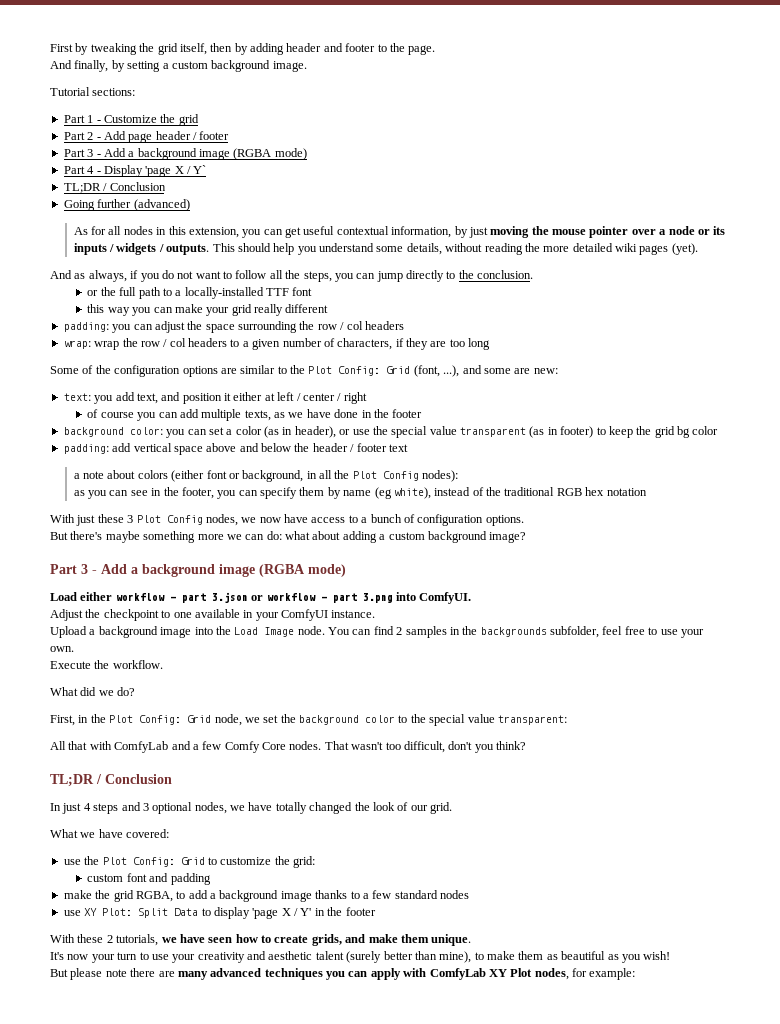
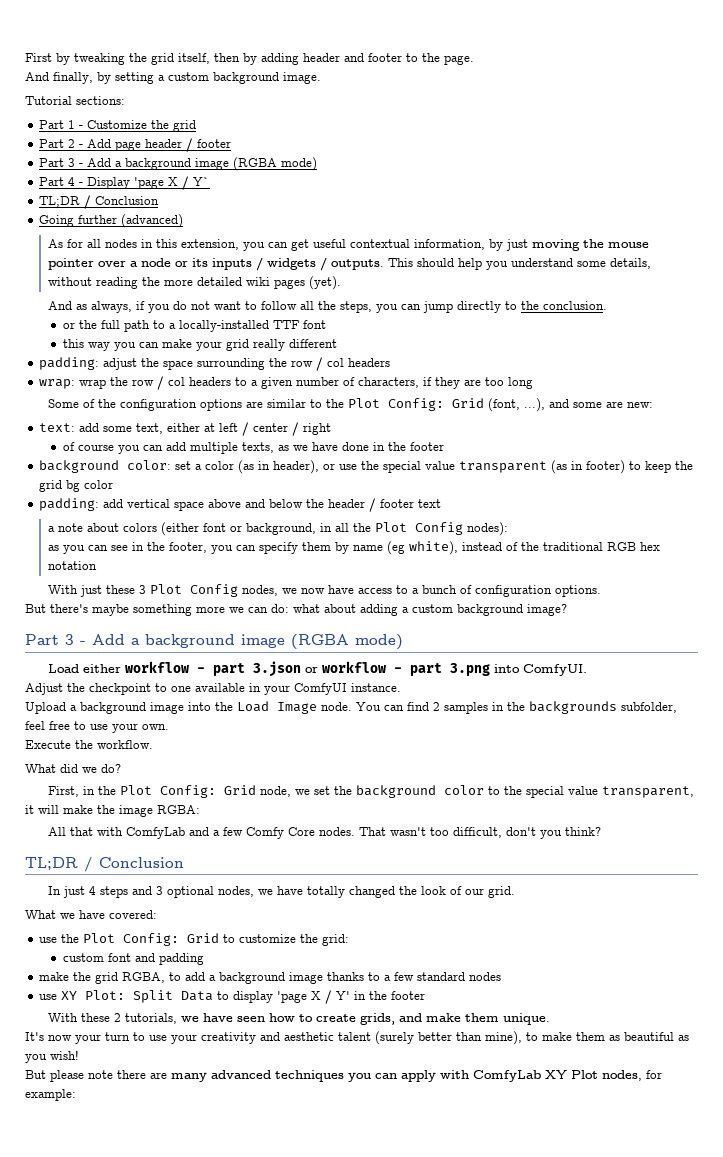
[112,324,153,333] you can -> (100, 363) none
[94,392,231,404] you add text, and position it -> [79,423,164,434] add some text,
[166,429,207,438] you can -> (172, 465) none
[497,715,567,725] transparent: -> [601,786,694,798] [25,805,200,817] transparent, it will make the image RGBA:

